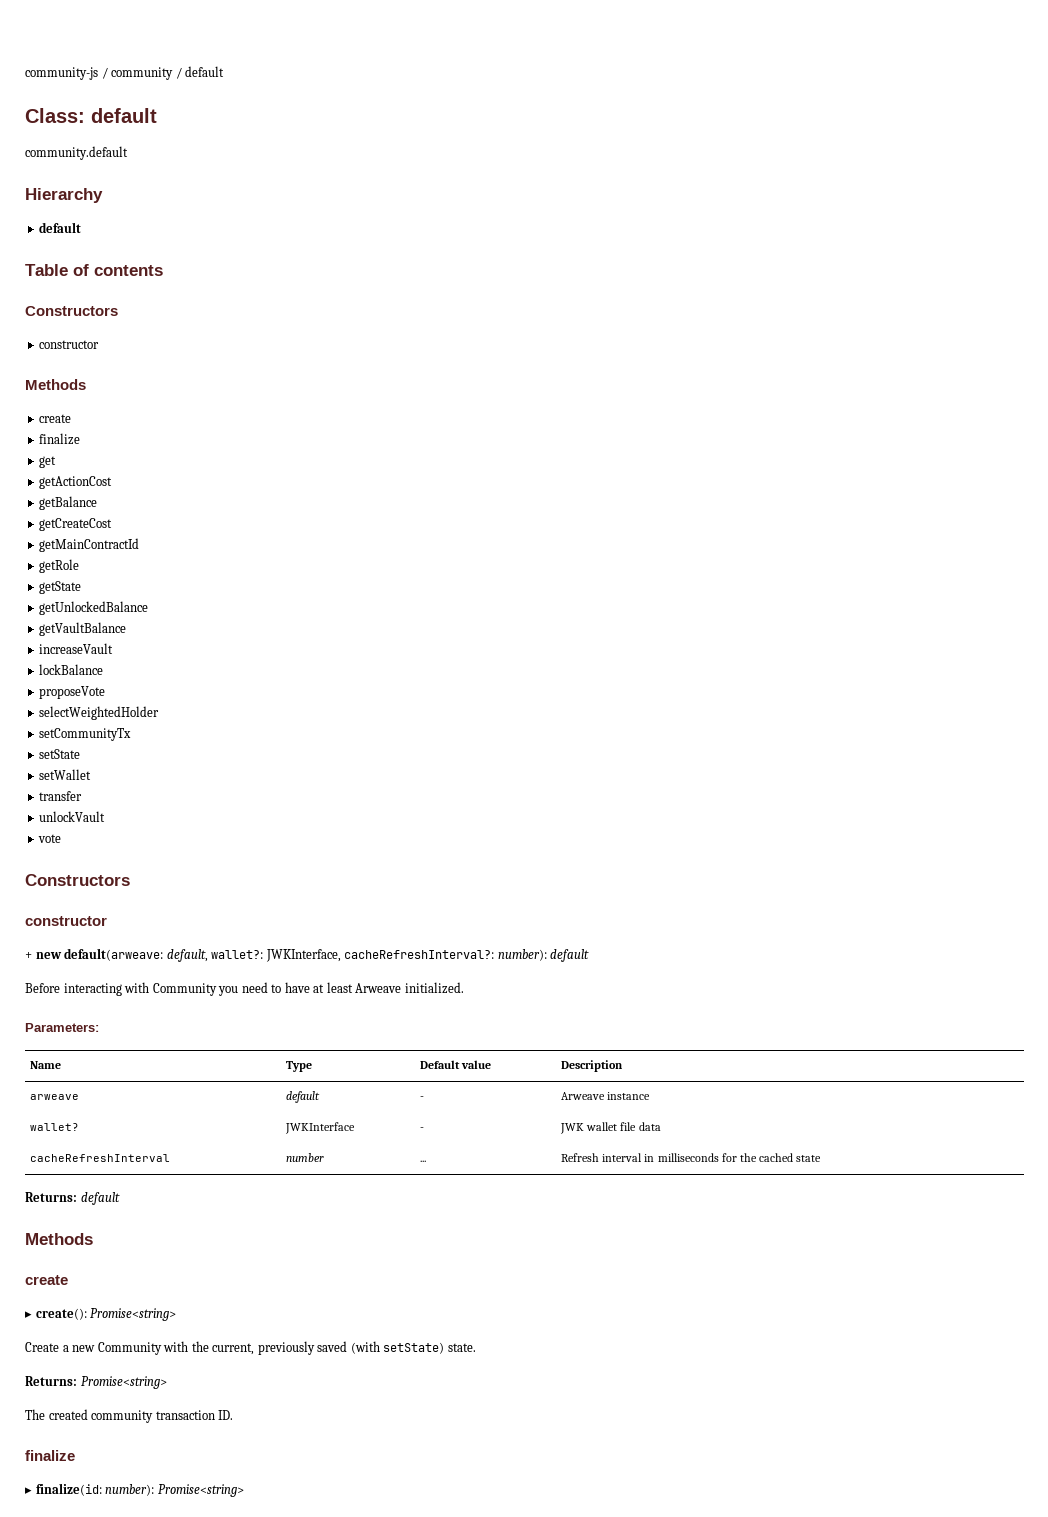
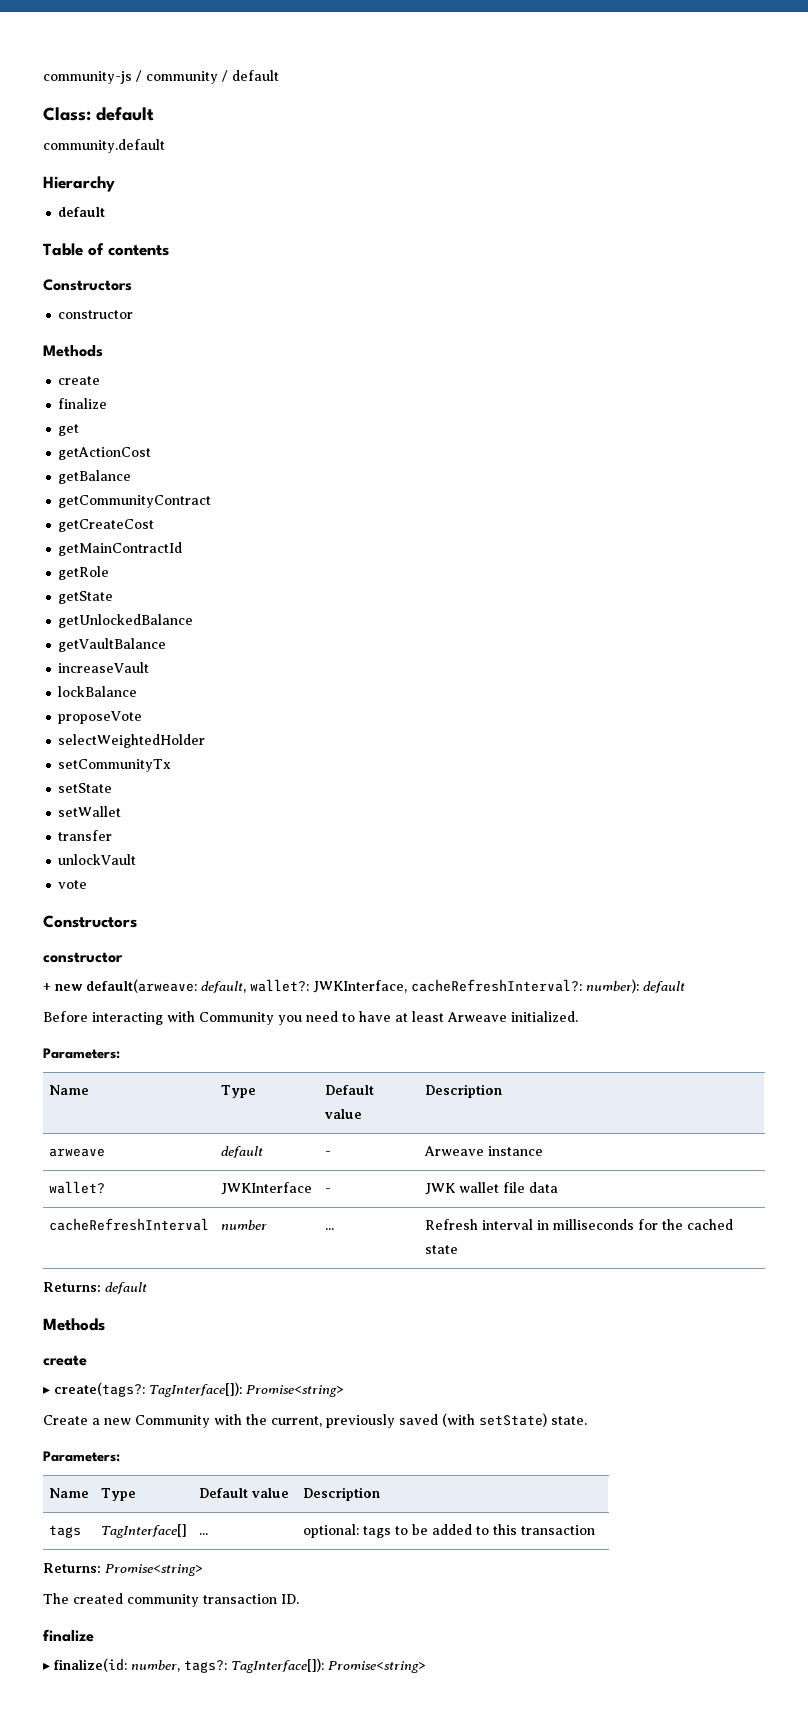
(98, 503) none -> [58,495,212,508] // getCommunityContract
[35,1308,87,1320] create(): -> [54,1382,242,1397] create(tags?: TagInterface[]):
(476, 1347) none -> [43,1451,120,1462] [48,1488,89,1498] [100,1488,136,1501] [198,1488,289,1498] [302,1487,380,1501] [48,1525,81,1538] [100,1524,187,1538] [198,1533,208,1535] [302,1524,595,1538] // Parameters: // Name | Type | Default value | Description // tags | TagInterface[] | ... | optional: tags to be added to this transaction
[105,1484,155,1496] number): -> [131,1658,324,1673] number, tags?: TagInterface[]):

